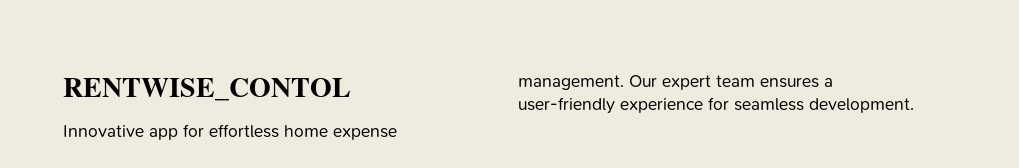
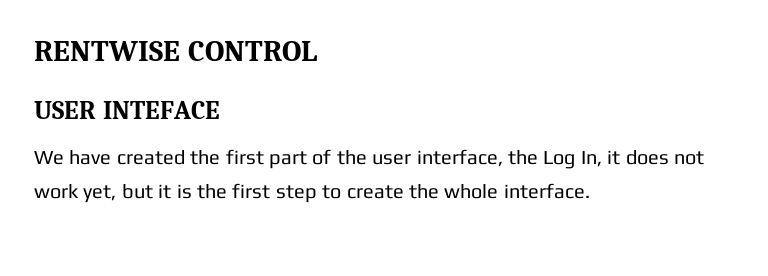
[63,78,351,101] [63,124,397,140] [518,75,833,90] [518,97,914,114] RENTWISE_CONTOL // Innovative app for effortless home expense management. Our expert team ensures a user-friendly experience for seamless development. -> [34,41,319,61] [34,101,220,119] [34,149,704,169] [34,183,590,203] RENTWISE CONTROL // USER INTEFACE // We have created the first part of the user interface, the Log In, it does not work yet, but it is the first step to create the whole interface.

